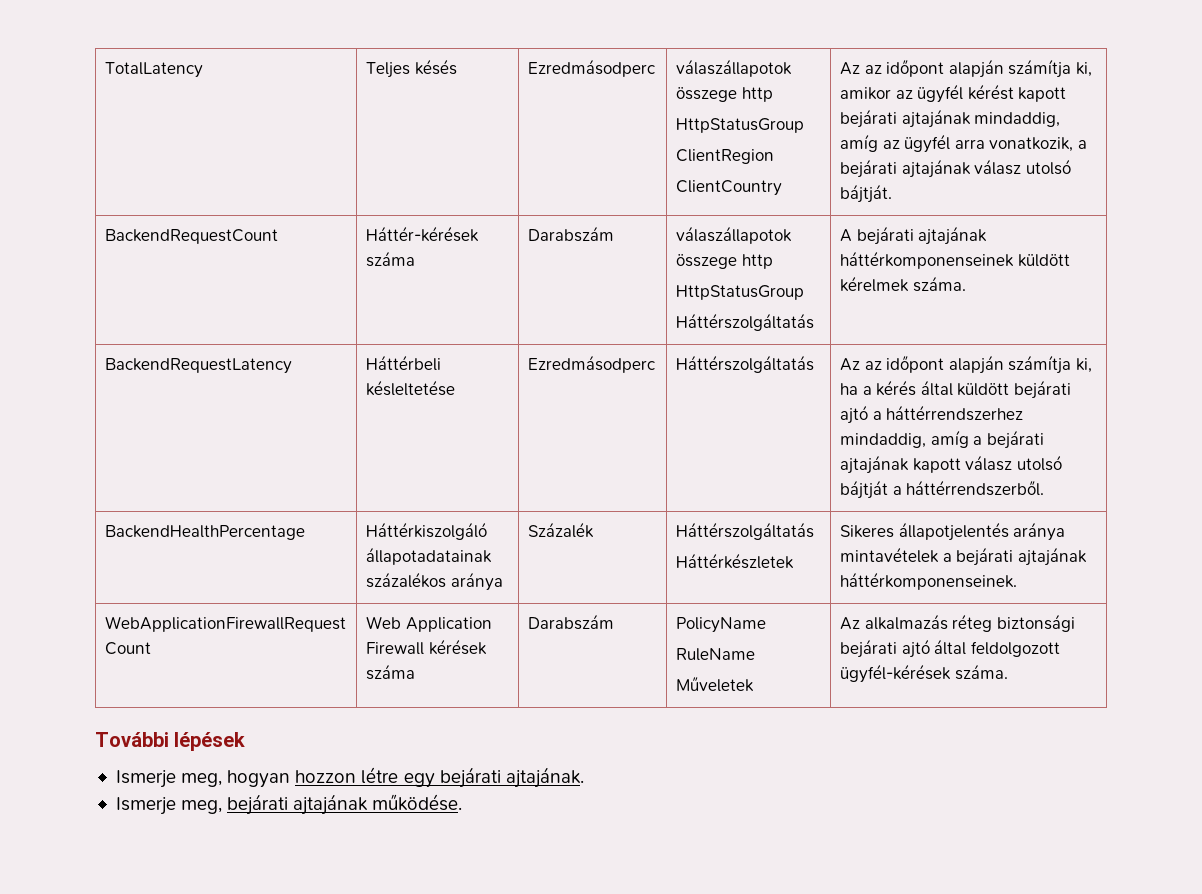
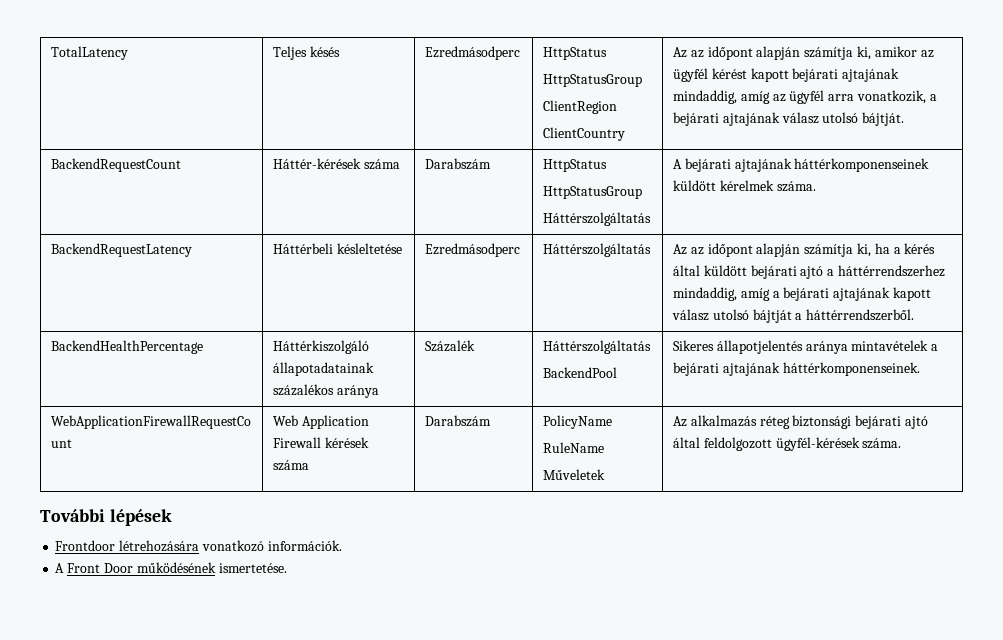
[676,59,793,77] [676,87,773,102] válaszállapotok összege http -> [543,47,608,60] HttpStatus
[676,226,793,244] [676,254,773,269] válaszállapotok összege http -> [543,159,608,172] HttpStatus
[676,553,795,569] Háttérkészletek -> [543,367,618,378] BackendPool
[115,767,584,788] [115,794,463,815] Ismerje meg, hogyan hozzon létre egy bejárati ajtajának. // Ismerje meg, bejárati ajtajának működése. -> [55,540,342,552] [55,562,287,573] Frontdoor létrehozására vonatkozó információk. // A Front Door működésének ismertetése.

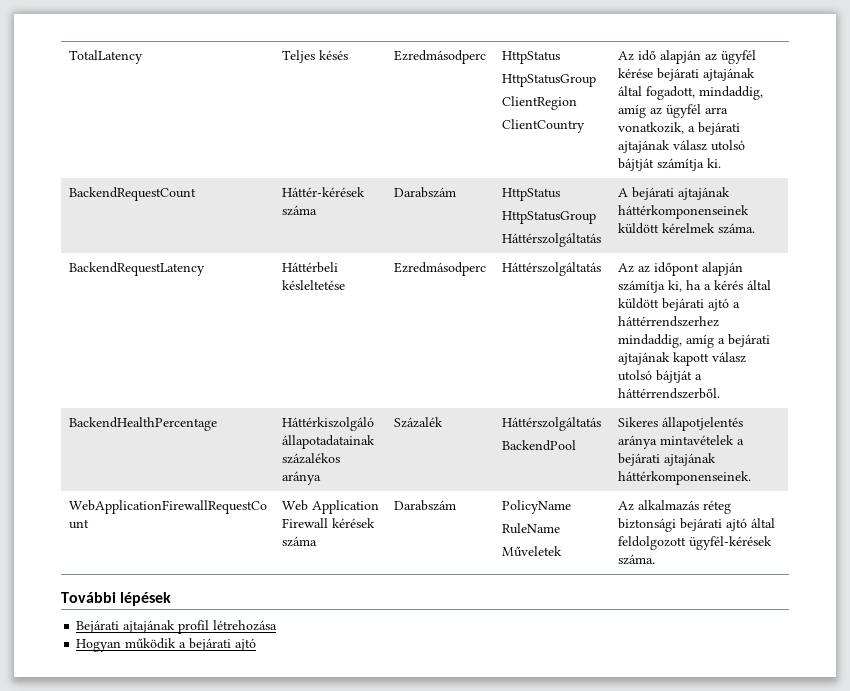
[690,46,934,60] [673,68,900,82] az időpont alapján számítja ki, amikor az ügyfél kérést kapott bejárati ajtajának -> [637,50,756,64] [617,68,755,81] [617,86,695,100] idő alapján az ügyfél kérése bejárati ajtajának által fogadott,
[862,112,905,126] bájtját. -> [617,158,721,171] bájtját számítja ki.
[55,540,342,552] [55,562,287,573] Frontdoor létrehozására vonatkozó információk. // A Front Door működésének ismertetése. -> [76,620,278,634] [76,638,257,652] Bejárati ajtajának profil létrehozása // Hogyan működik a bejárati ajtó

